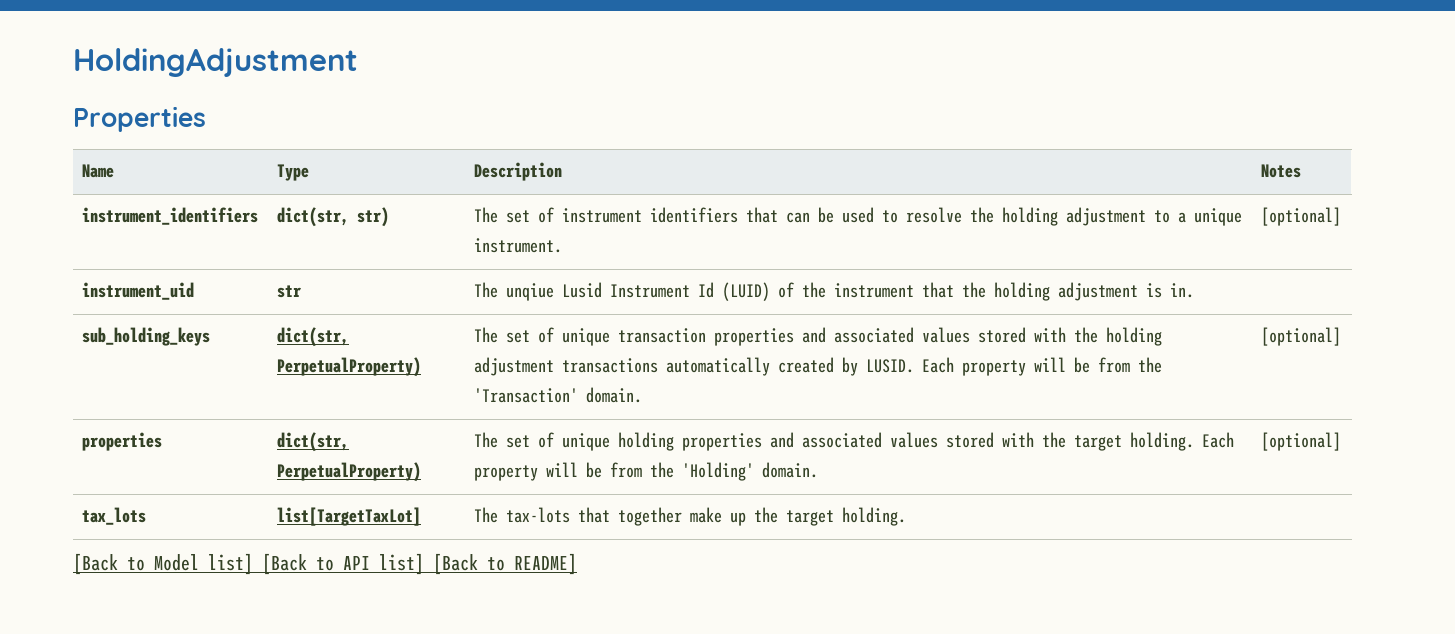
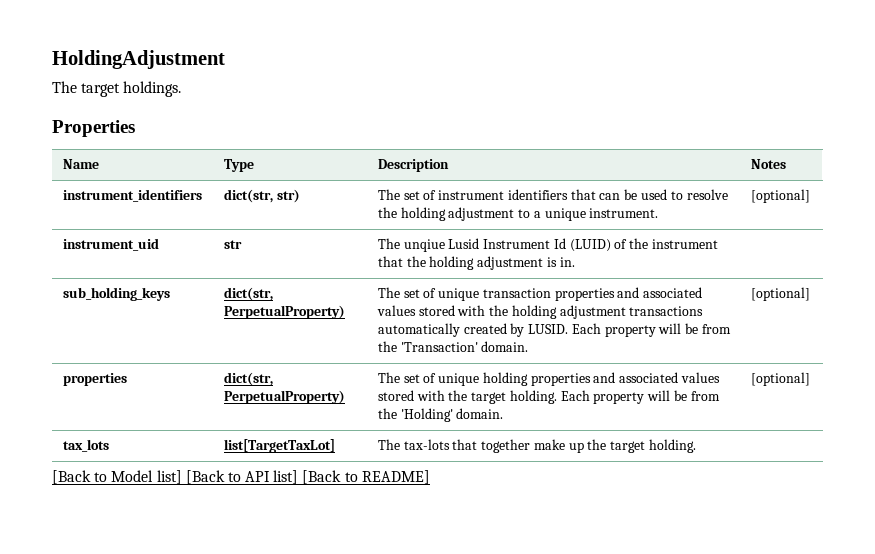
(358, 62) none -> [52,81,182,97] // The target holdings.

